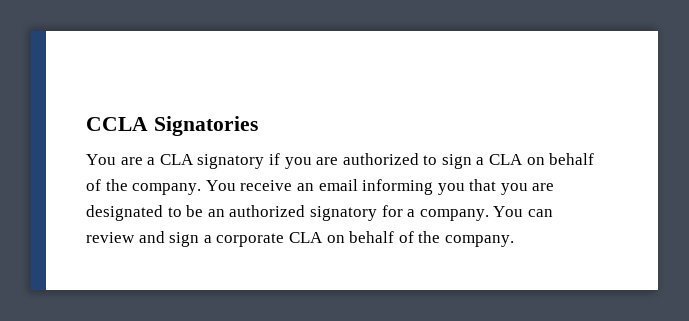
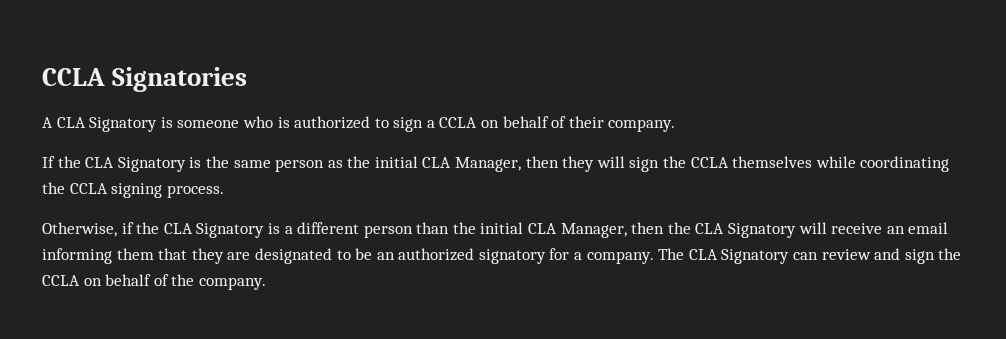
[86,153,339,169] You are a CLA signatory if you are -> [42,116,290,132] A CLA Signatory is someone who is
[489,153,595,165] [86,179,236,195] CLA on behalf of the company. You -> [439,116,676,132] [42,156,950,172] [42,182,224,198] [42,222,827,238] CCLA on behalf of their company. // If the CLA Signatory is the same person as the initial CLA Manager, then they will sign the CCLA themselves while coordinating the CCLA signing process. // Otherwise, if the CLA Signatory is a different person than the initial CLA Manager, then the CLA Signatory will
[437,179,528,195] you that you -> [116,248,224,264] them that they
[493,206,524,217] You -> [658,248,790,264] The CLA Signatory
[203,232,323,247] a corporate CLA -> [938,248,962,260] [42,275,80,286] the CCLA

